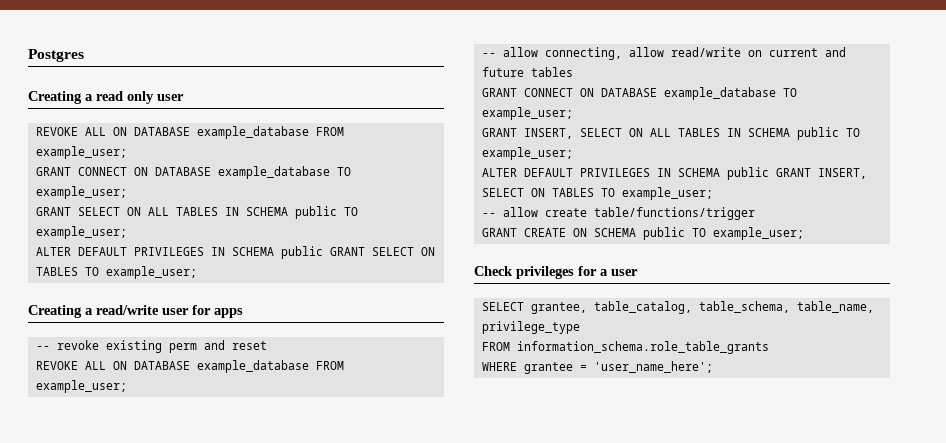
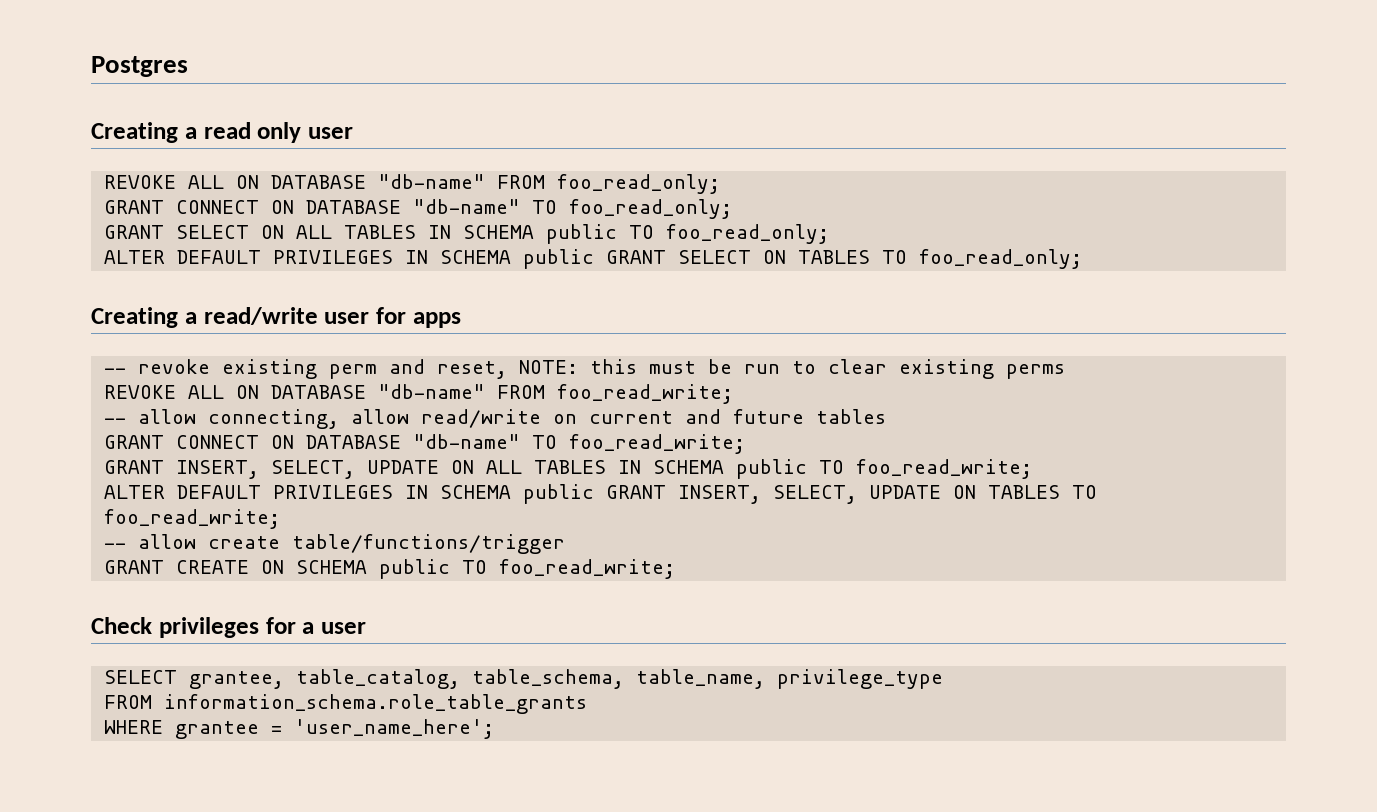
[196,126,344,139] [35,146,127,159] [35,166,351,179] [35,186,127,199] example_database FROM example_user; // GRANT CONNECT ON DATABASE example_database TO example_user; -> [377,174,720,194] [103,199,732,219] "db-name" FROM foo_read_only; // GRANT CONNECT ON DATABASE "db-name" TO foo_read_only;
[35,226,127,239] example_user; -> [665,224,829,244] foo_read_only;
[105,266,197,279] example_user; -> [918,249,1082,269] foo_read_only;
[231,341,267,350] [35,360,344,373] [35,380,127,393] reset // REVOKE ALL ON DATABASE example_database FROM example_user; -> [436,359,1065,379] [103,384,733,404] reset, NOTE: this must be run to clear existing perms // REVOKE ALL ON DATABASE "db-name" FROM foo_read_write;
[663,87,797,100] [481,107,573,120] [481,127,860,140] [481,147,573,160] example_database TO example_user; // GRANT INSERT, SELECT ON ALL TABLES IN SCHEMA public TO example_user; -> [412,434,745,454] [103,459,1032,479] "db-name" TO foo_read_write; // GRANT INSERT, SELECT, UPDATE ON ALL TABLES IN SCHEMA public TO foo_read_write;
[481,187,713,200] SELECT ON TABLES TO example_user; -> [772,485,1097,504] [103,509,280,529] SELECT, UPDATE ON TABLES TO foo_read_write;
[712,227,804,240] example_user; -> [498,559,675,579] foo_read_write;

